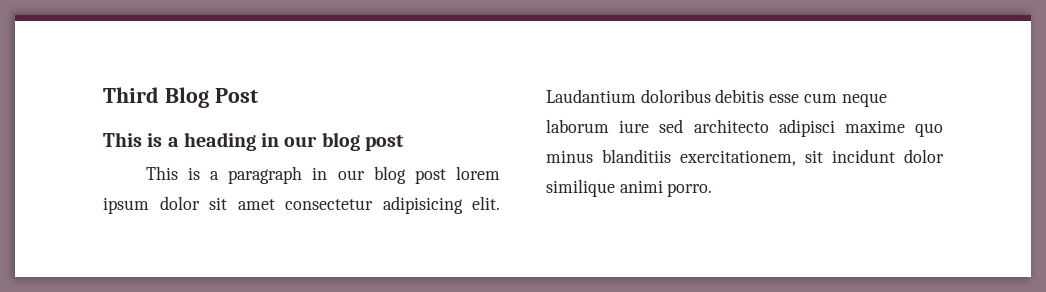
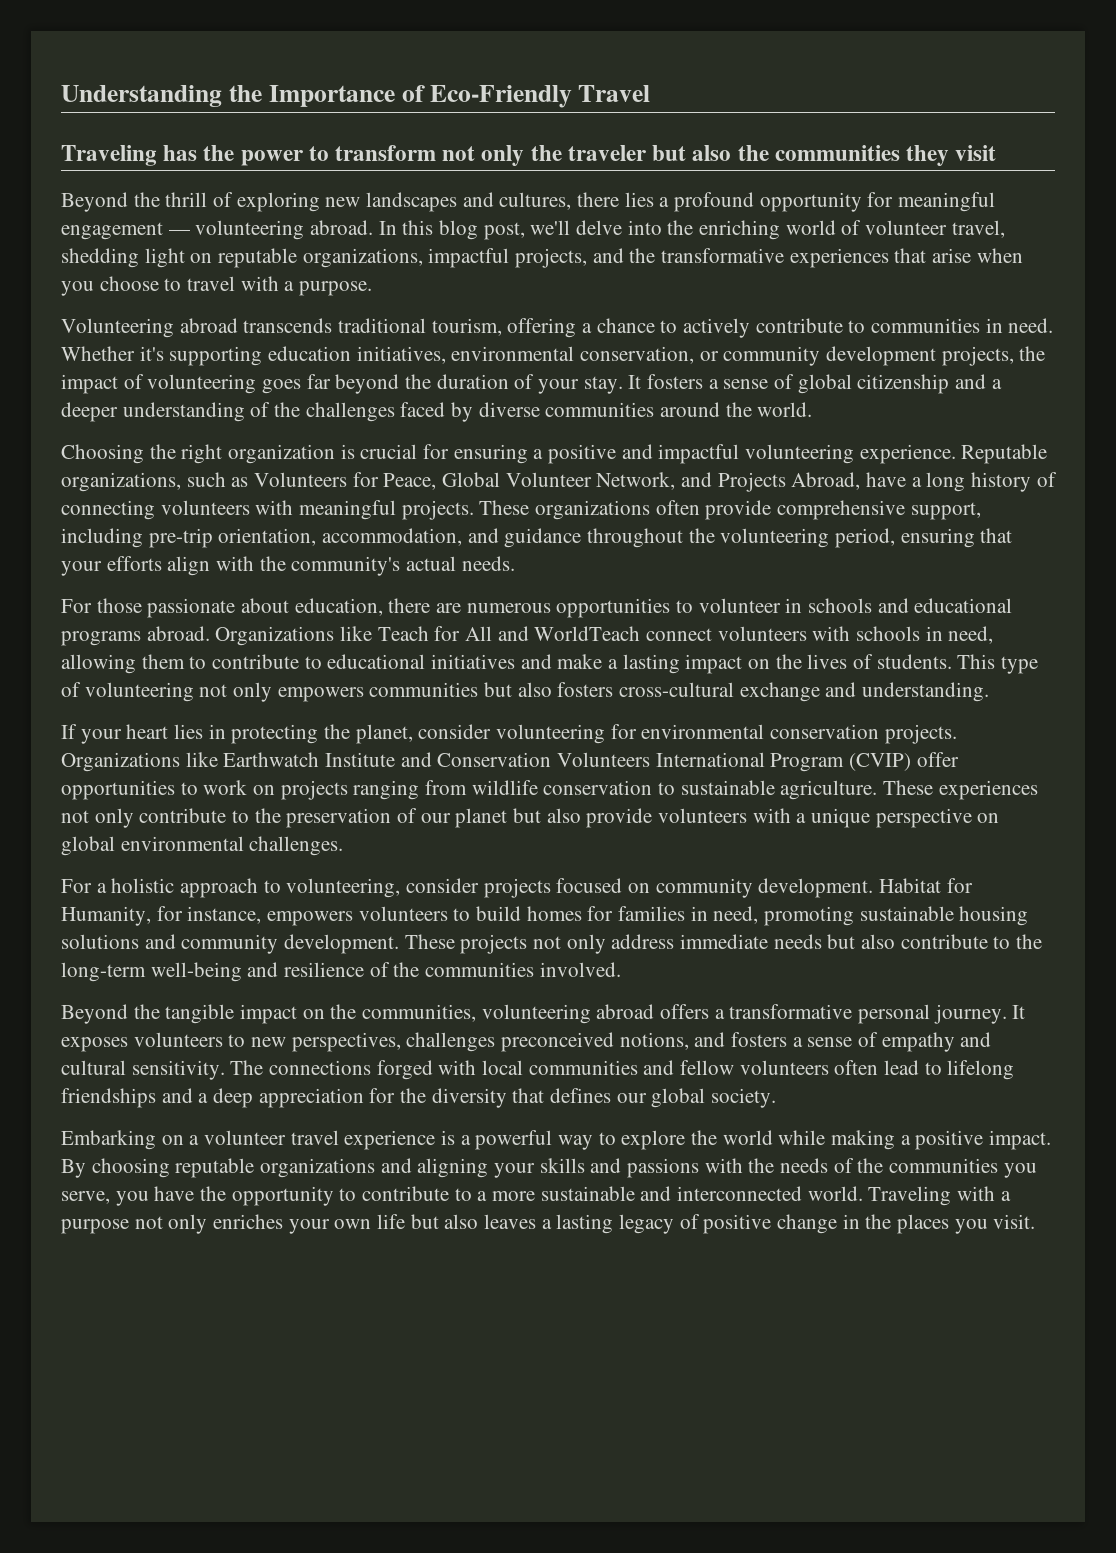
[103,87,258,108] [103,132,404,151] [145,166,500,184] [103,196,500,214] [546,89,887,107] [546,119,943,137] [546,149,944,166] [546,179,713,197] Third Blog Post // This is a heading in our blog post // This is a paragraph in our blog post lorem ipsum dolor sit amet consectetur adipisicing elit. Laudantium doloribus debitis esse cum neque laborum iure sed architecto adipisci maxime quo minus blanditiis exercitationem, sit incidunt dolor similique animi porro. -> [61,85,651,108] [61,145,997,166] [61,192,996,212] [61,220,1005,240] [61,248,1023,268] [61,276,373,296] [61,318,1054,338] [61,346,1046,366] [61,374,1002,394] [61,402,813,422] [61,444,1048,464] [61,472,1057,492] [61,500,981,520] [61,528,1013,548] [61,556,515,576] [61,598,1013,618] [61,626,994,646] [61,654,1039,674] [61,682,990,702] [61,724,957,744] [61,752,959,772] [61,780,1038,800] [61,808,1000,828] [61,836,344,856] [61,878,973,898] [61,906,1029,926] [61,934,1043,954] [61,962,621,982] [61,1004,1026,1024] [61,1032,992,1052] [61,1060,1015,1080] [61,1088,777,1108] [61,1130,1052,1150] [61,1158,1037,1178] [61,1186,1011,1206] [61,1214,1036,1234] Understanding the Importance of Eco-Friendly Travel // Traveling has the power to transform not only the traveler but also the communities they visit // Beyond the thrill of exploring new landscapes and cultures, there lies a profound opportunity for meaningful engagement — volunteering abroad. In this blog post, we'll delve into the enriching world of volunteer travel, shedding light on reputable organizations, impactful projects, and the transformative experiences that arise when you choose to travel with a purpose. // Volunteering abroad transcends traditional tourism, offering a chance to actively contribute to communities in need. Whether it's supporting education initiatives, environmental conservation, or community development projects, the impact of volunteering goes far beyond the duration of your stay. It fosters a sense of global citizenship and a deeper understanding of the challenges faced by diverse communities around the world. // Choosing the right organization is crucial for ensuring a positive and impactful volunteering experience. Reputable organizations, such as Volunteers for Peace, Global Volunteer Network, and Projects Abroad, have a long history of connecting volunteers with meaningful projects. These organizations often provide comprehensive support, including pre-trip orientation, accommodation, and guidance throughout the volunteering period, ensuring that your efforts align with the community's actual needs. // For those passionate about education, there are numerous opportunities to volunteer in schools and educational programs abroad. Organizations like Teach for All and WorldTeach connect volunteers with schools in need, allowing them to contribute to educational initiatives and make a lasting impact on the lives of students. This type of volunteering not only empowers communities but also fosters cross-cultural exchange and understanding. // If your heart lies in protecting the planet, consider volunteering for environmental conservation projects. Organizations like Earthwatch Institute and Conservation Volunteers International Program (CVIP) offer opportunities to work on projects ranging from wildlife conservation to sustainable agriculture. These experiences not only contribute to the preservation of our planet but also provide volunteers with a unique perspective on global environmental challenges. // For a holistic approach to volunteering, consider projects focused on community development. Habitat for Humanity, for instance, empowers volunteers to build homes for families in need, promoting sustainable housing solutions and community development. These projects not only address immediate needs but also contribute to the long-term well-being and resilience of the communities involved. // Beyond the tangible impact on the communities, volunteering abroad offers a transformative personal journey. It exposes volunteers to new perspectives, challenges preconceived notions, and fosters a sense of empathy and cultural sensitivity. The connections forged with local communities and fellow volunteers often lead to lifelong friendships and a deep appreciation for the diversity that defines our global society. // Embarking on a volunteer travel experience is a powerful way to explore the world while making a positive impact. By choosing reputable organizations and aligning your skills and passions with the needs of the communities you serve, you have the opportunity to contribute to a more sustainable and interconnected world. Traveling with a purpose not only enriches your own life but also leaves a lasting legacy of positive change in the places you visit.

